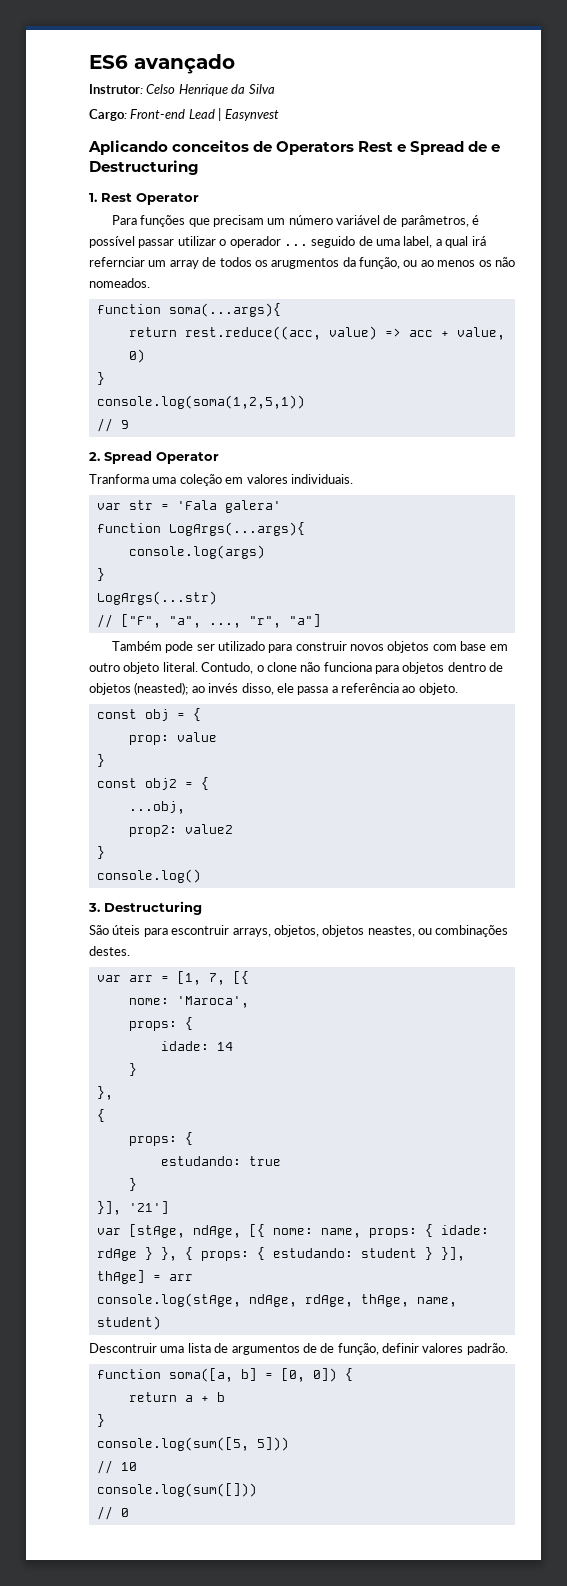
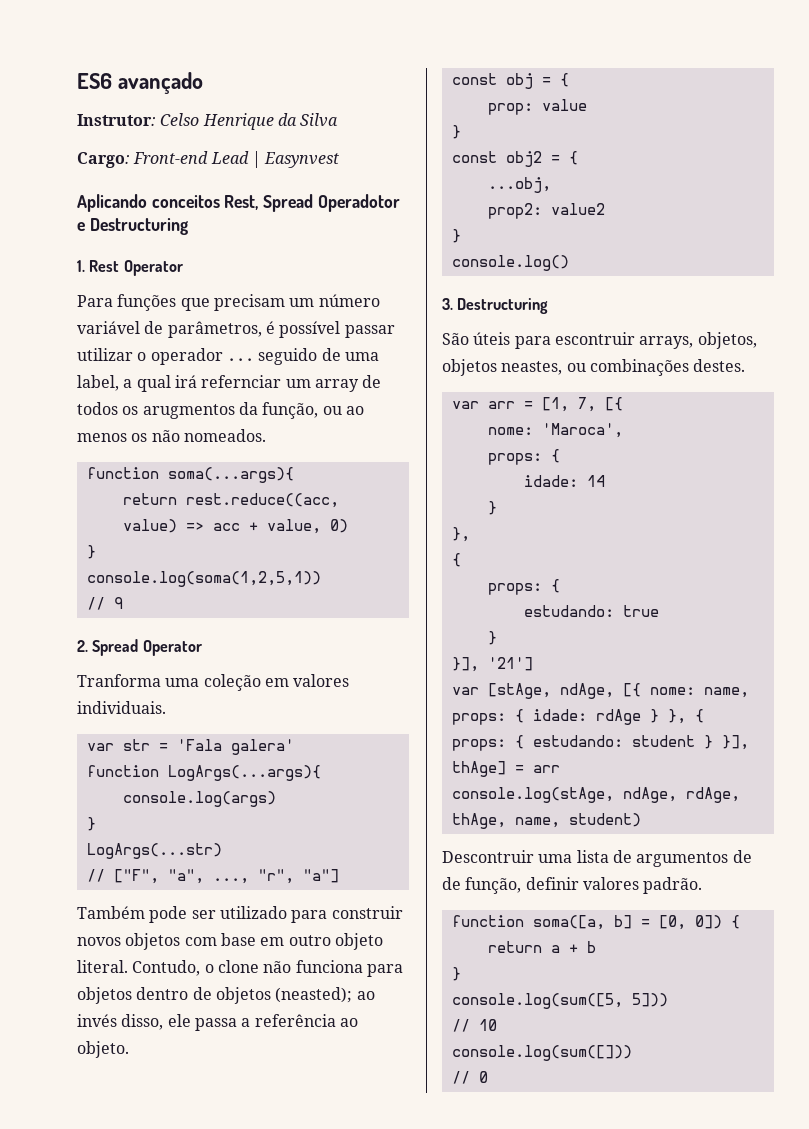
[253,141,488,155] de Operators Rest e Spread de -> [224,194,400,212] Rest, Spread Operadotor

